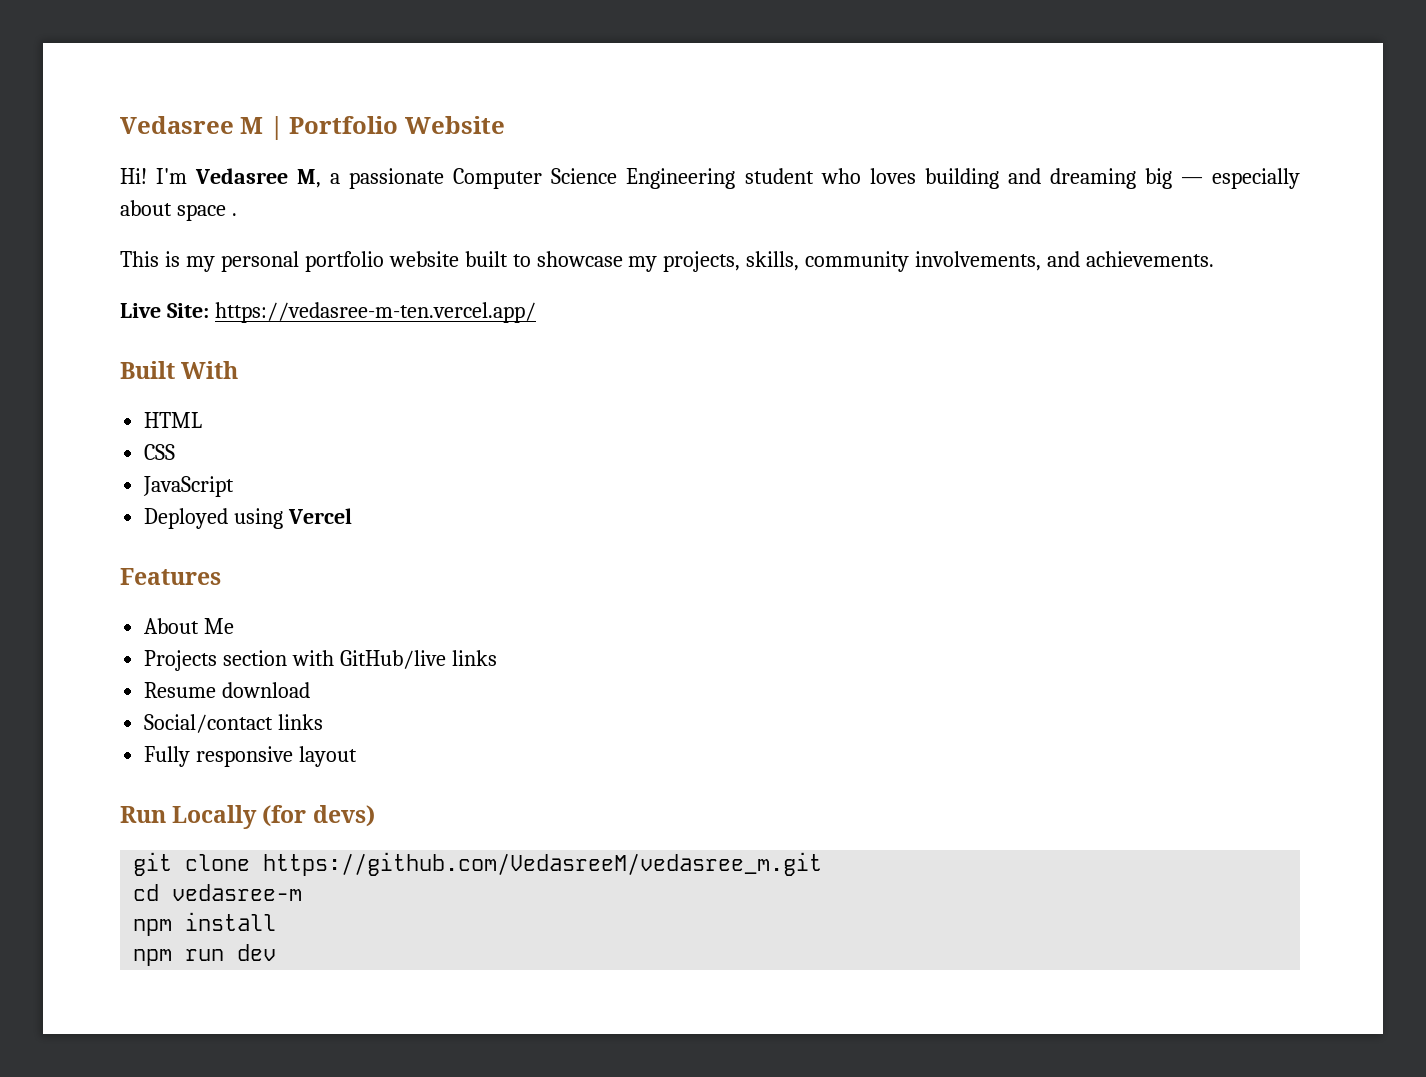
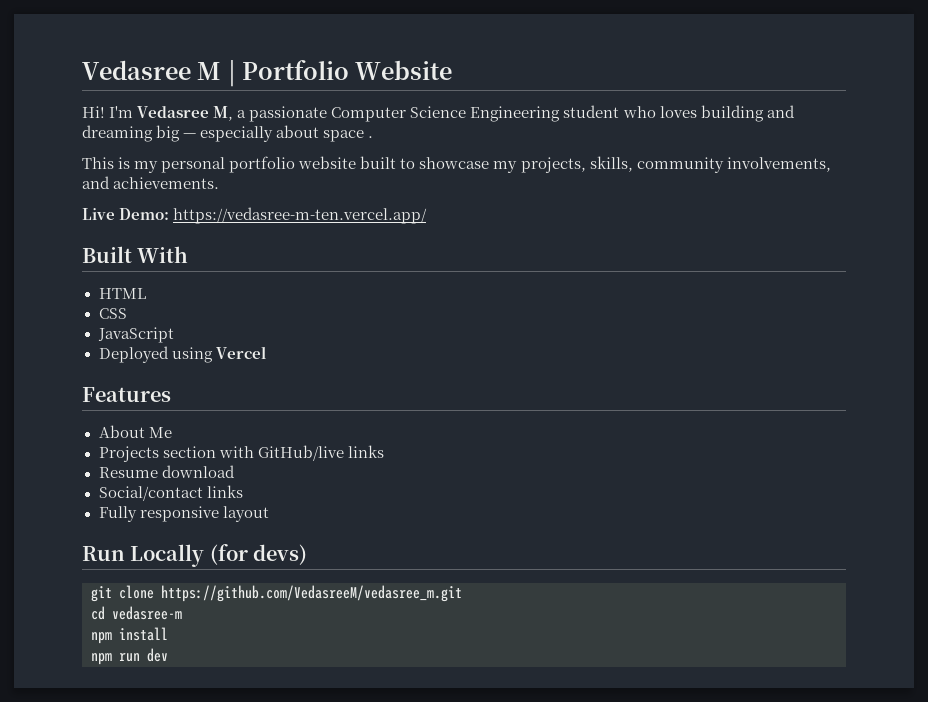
[166,303,209,318] Site: -> [119,208,170,220] Demo:

